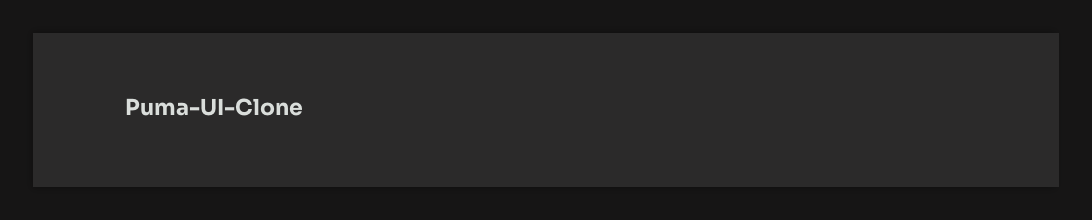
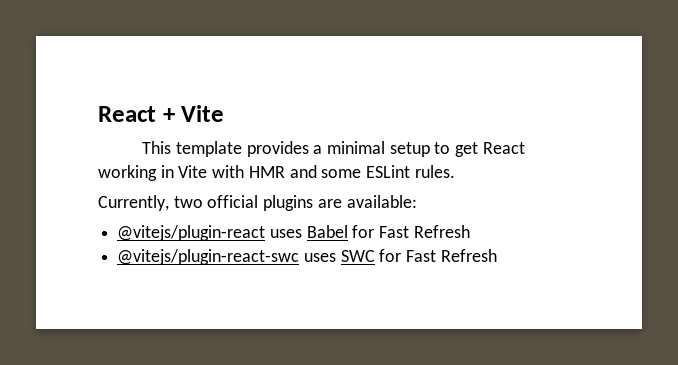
[125,98,303,116] Puma-UI-Clone -> [98,105,225,122] [142,141,525,157] [98,165,455,181] [98,195,417,211] [117,225,470,241] [117,249,497,265] React + Vite // This template provides a minimal setup to get React working in Vite with HMR and some ESLint rules. // Currently, two official plugins are available: // @vitejs/plugin-react uses Babel for Fast Refresh // @vitejs/plugin-react-swc uses SWC for Fast Refresh

